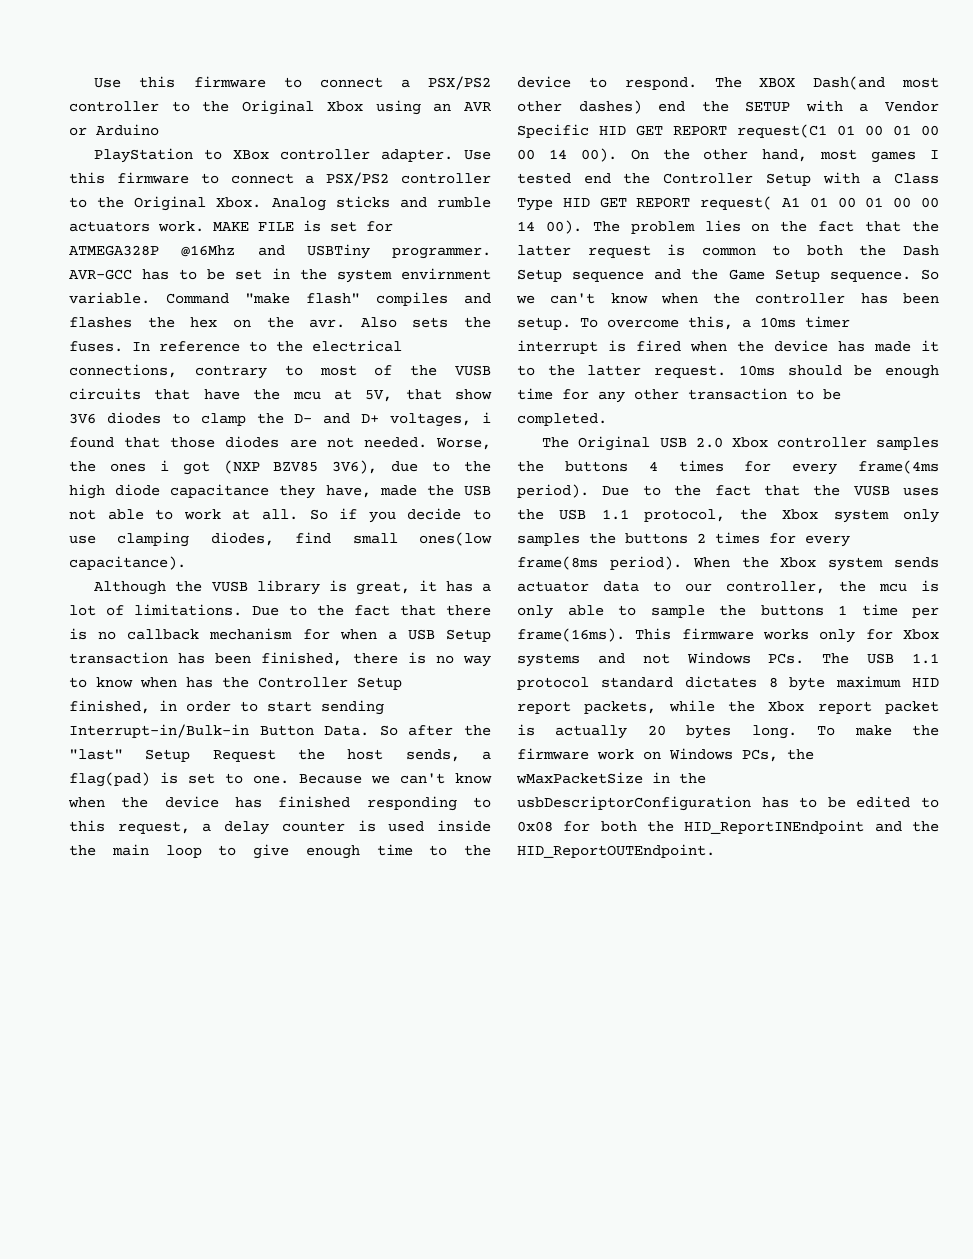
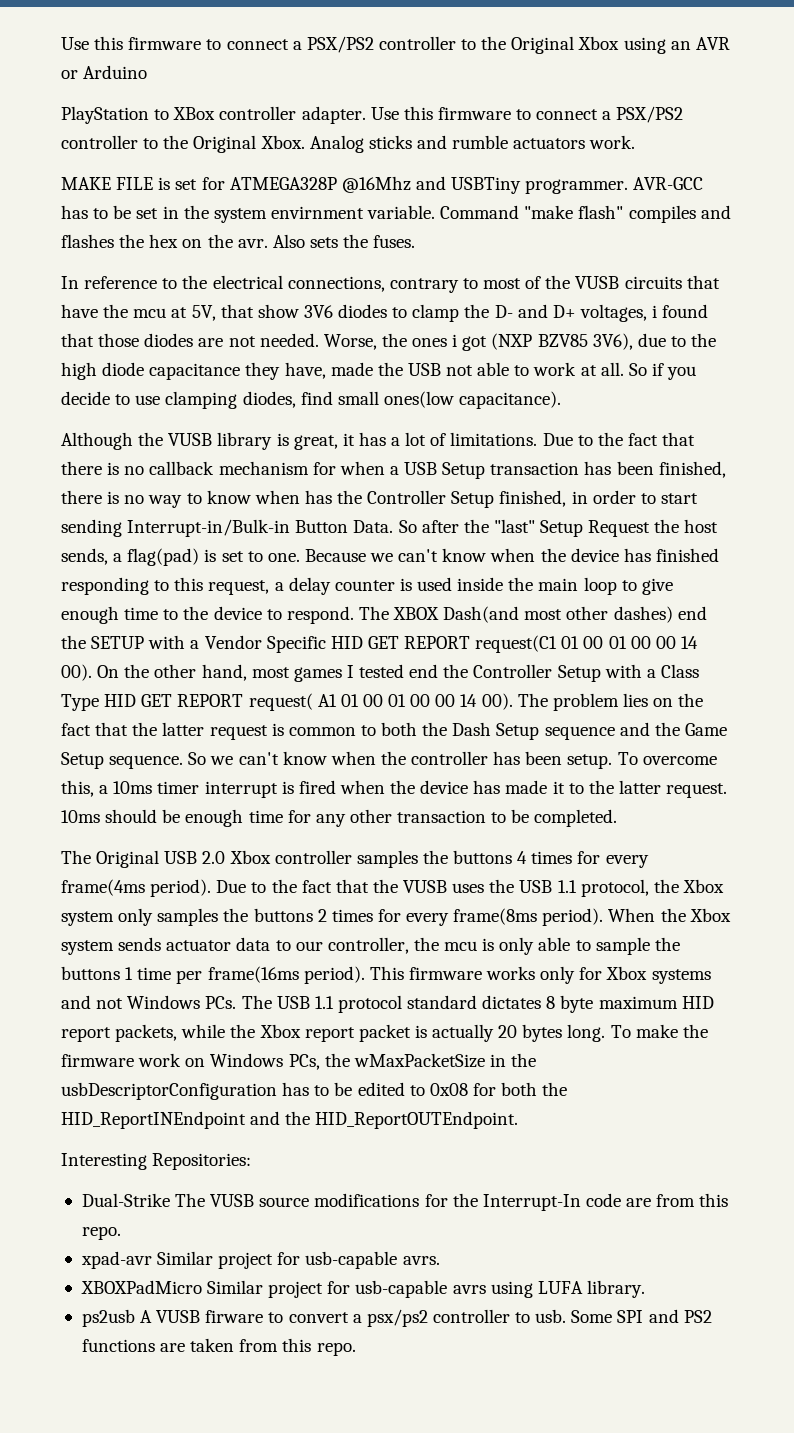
(204, 226) none -> (636, 142) //
(123, 346) none -> (416, 241) //
[517,628,625,642] frame(16ms). -> [207,966,365,984] frame(16ms period).
(715, 851) none -> [61,1153,252,1170] [81,1193,729,1211] [81,1226,121,1240] [80,1251,440,1269] [80,1280,645,1298] [81,1309,712,1327] [81,1338,356,1356] // Interesting Repositories: // Dual-Strike The VUSB source modifications for the Interrupt-In code are from this repo. // xpad-avr Similar project for usb-capable avrs. // XBOXPadMicro Similar project for usb-capable avrs using LUFA library. // ps2usb A VUSB firware to convert a psx/ps2 controller to usb. Some SPI and PS2 functions are taken from this repo.

